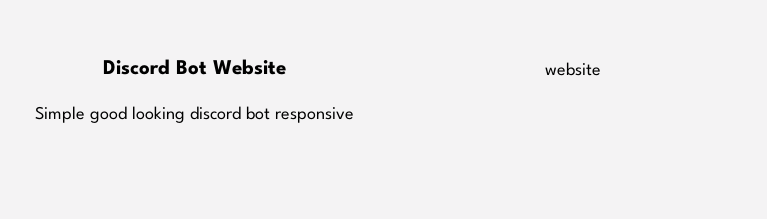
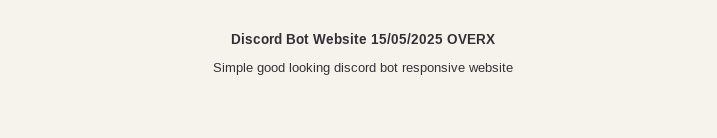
(286, 67) none -> [371,33,495,44] 15/05/2025 OVERX

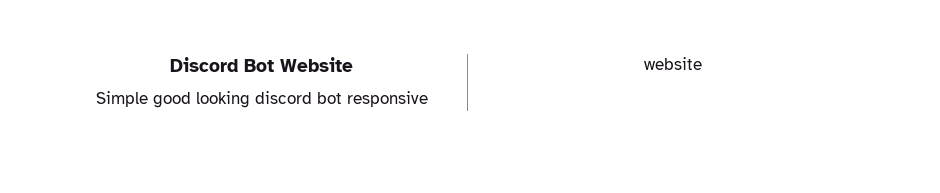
[371,33,495,44] 15/05/2025 OVERX -> (353, 64) none

